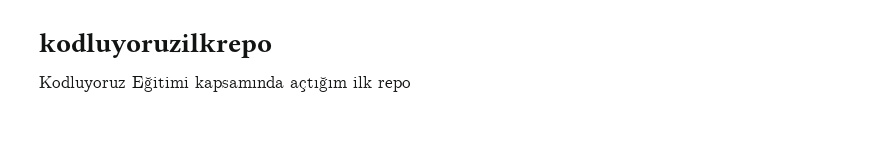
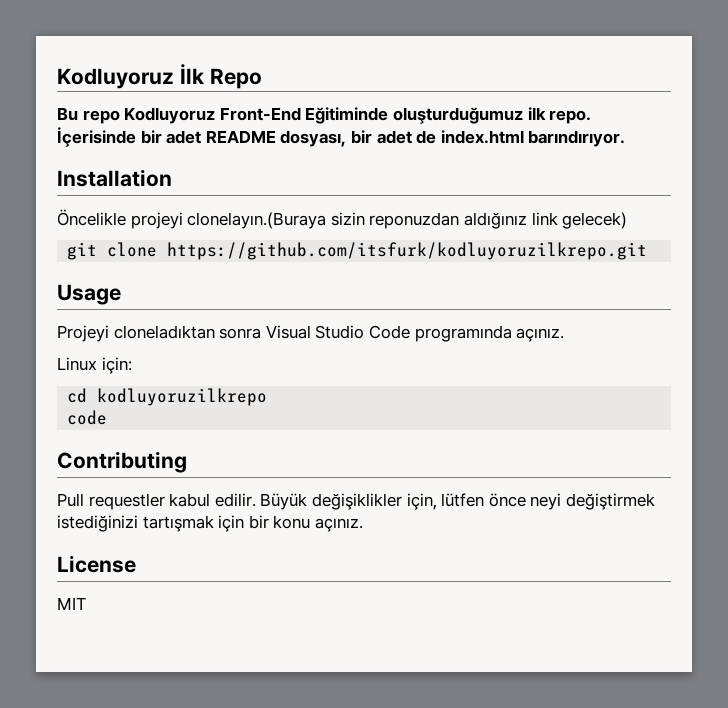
[39,33,272,58] [39,76,411,92] kodluyoruzilkrepo // Kodluyoruz Eğitimi kapsamında açtığım ilk repo -> [57,64,262,89] [57,107,592,124] [57,127,626,147] [57,169,172,187] [57,209,628,229] [67,242,648,260] [57,284,121,305] [57,325,565,342] [57,357,132,374] [67,388,268,406] [67,410,108,425] [57,451,187,473] [57,493,655,510] [57,515,363,532] [57,555,136,573] [57,597,86,610] Kodluyoruz İlk Repo // Bu repo Kodluyoruz Front-End Eğitiminde oluşturduğumuz ilk repo. İçerisinde bir adet README dosyası, bir adet de index.html barındırıyor. // Installation // Öncelikle projeyi clonelayın.(Buraya sizin reponuzdan aldığınız link gelecek) // git clone https://github.com/itsfurk/kodluyoruzilkrepo.git // Usage // Projeyi cloneladıktan sonra Visual Studio Code programında açınız. // Linux için: // cd kodluyoruzilkrepo // code // Contributing // Pull requestler kabul edilir. Büyük değişiklikler için, lütfen önce neyi değiştirmek istediğinizi tartışmak için bir konu açınız. // License // MIT

